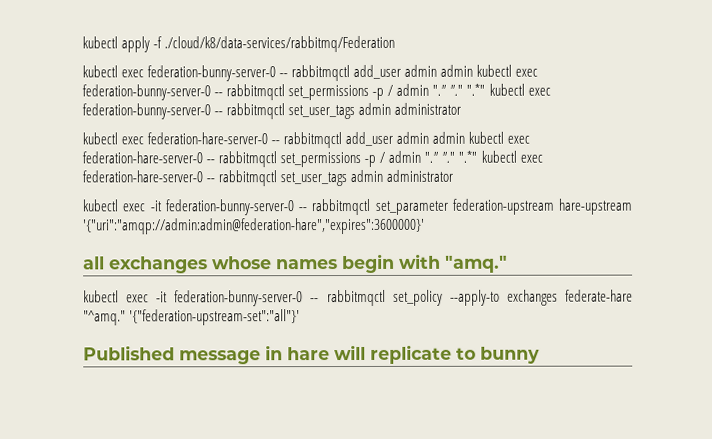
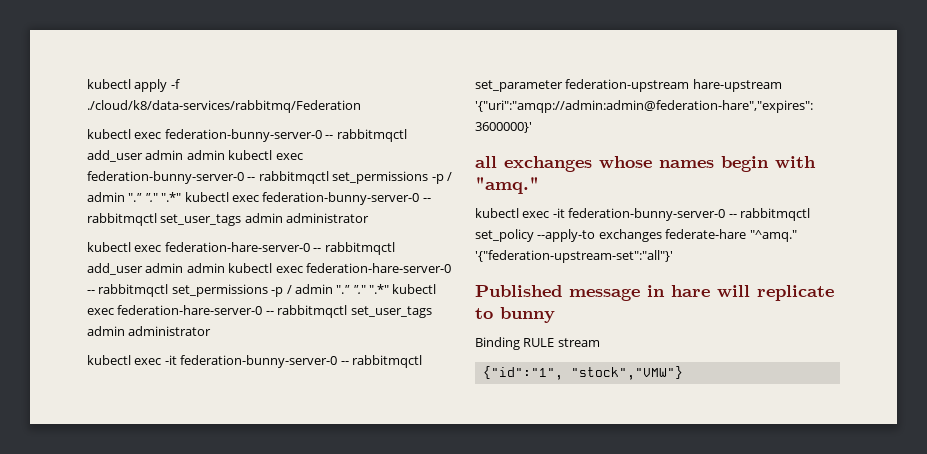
(540, 355) none -> [475,337,600,350] [482,366,683,380] // Binding RULE stream // {"id":"1", "stock","VMW"}

